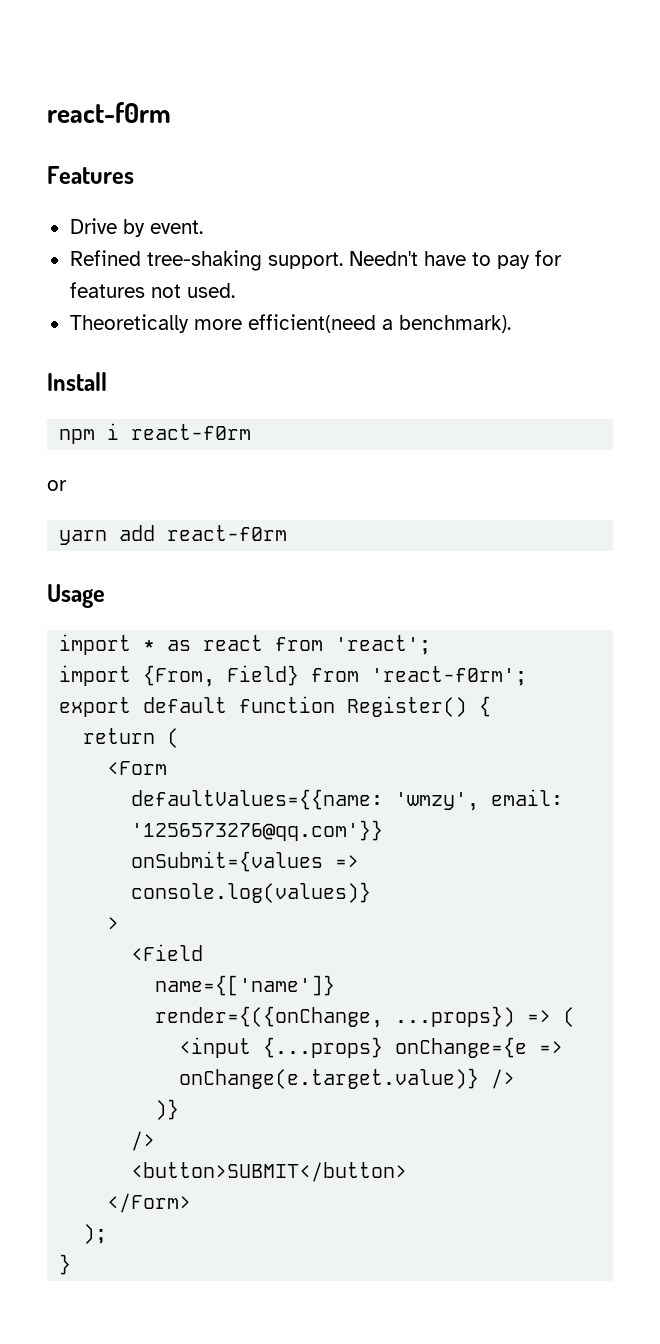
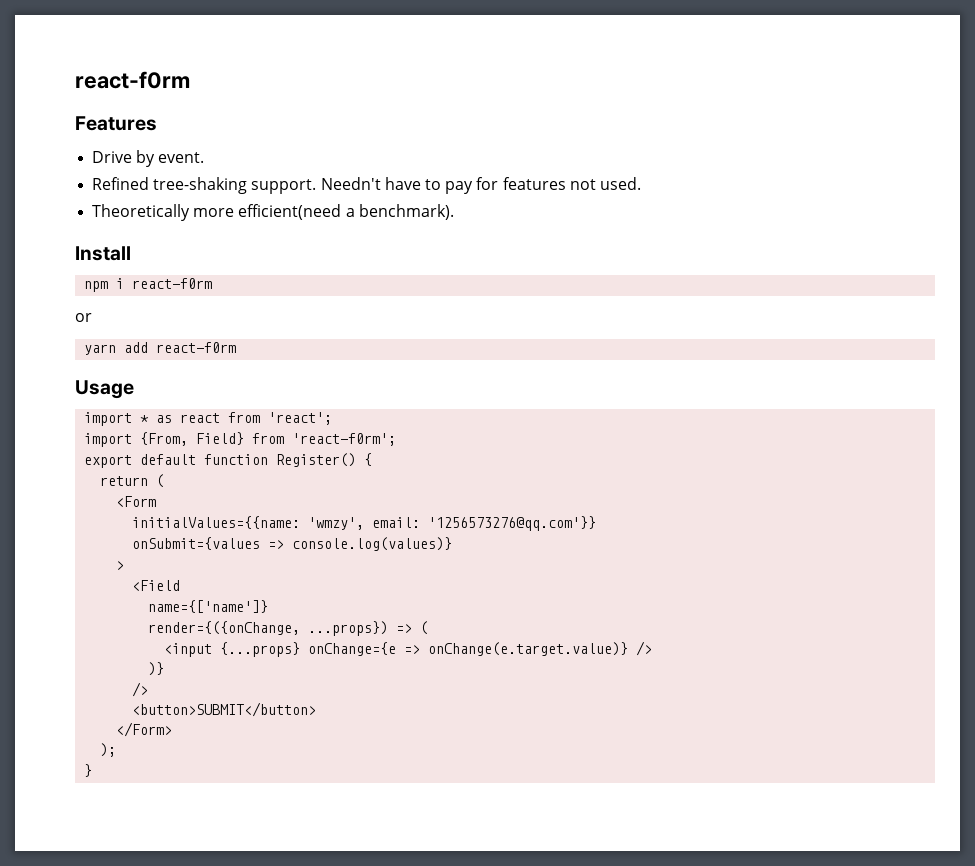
[131,789,384,810] defaultValues={{name: -> [132,516,301,529] initialValues={{name:

